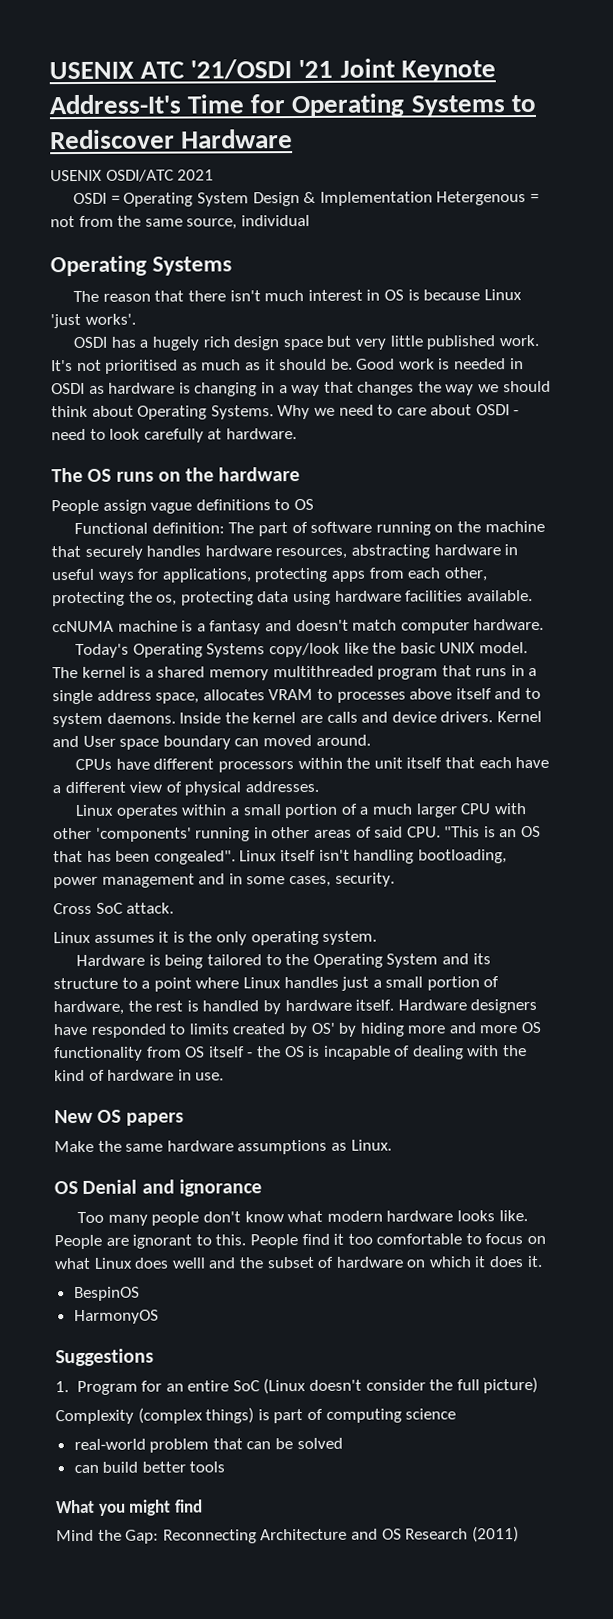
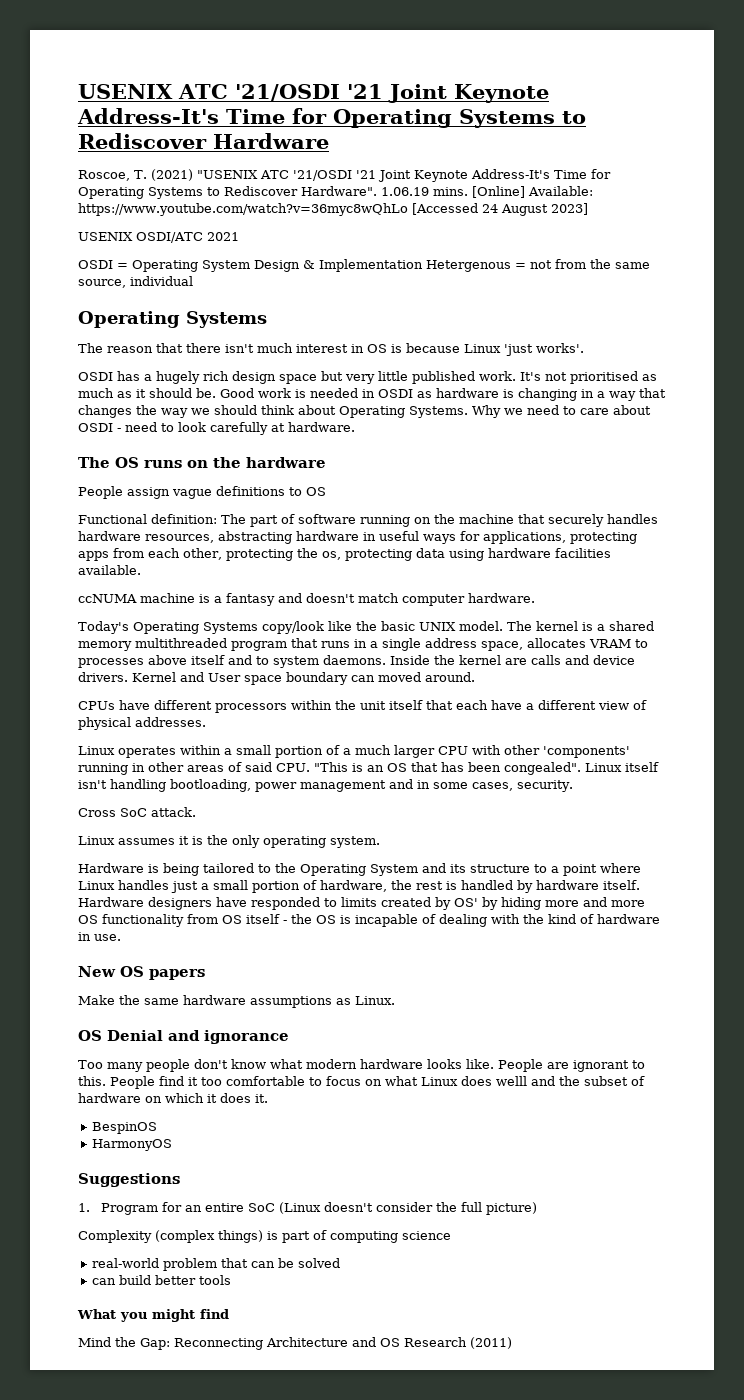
(294, 139) none -> [78,169,611,182] [78,186,593,199] [78,203,588,216] // Roscoe, T. (2021) "USENIX ATC '21/OSDI '21 Joint Keynote Address-It's Time for Operating Systems to Rediscover Hardware". 1.06.19 mins. [Online] Available: https://www.youtube.com/watch?v=36myc8wQhLo [Accessed 24 August 2023]

